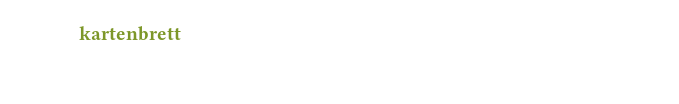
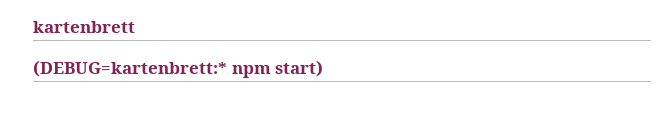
(181, 33) none -> [33,60,324,78] // (DEBUG=kartenbrett:* npm start)

